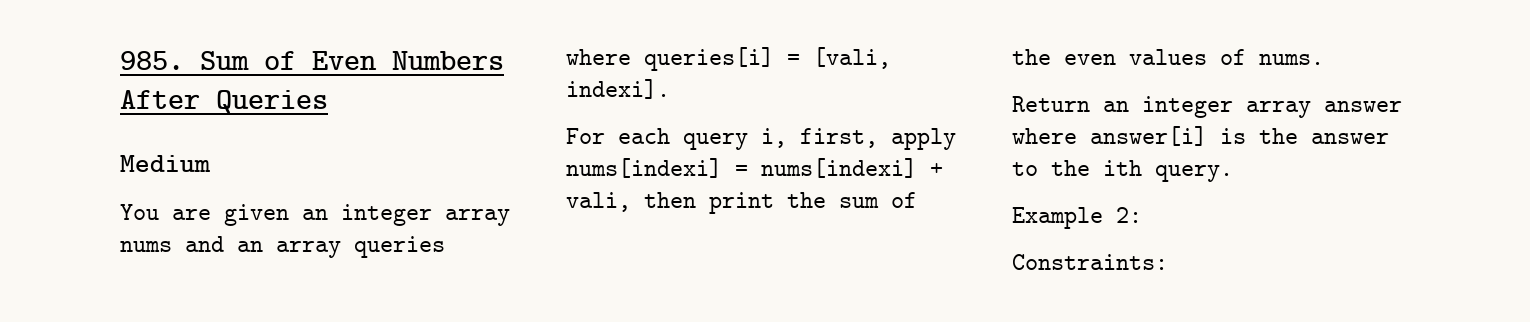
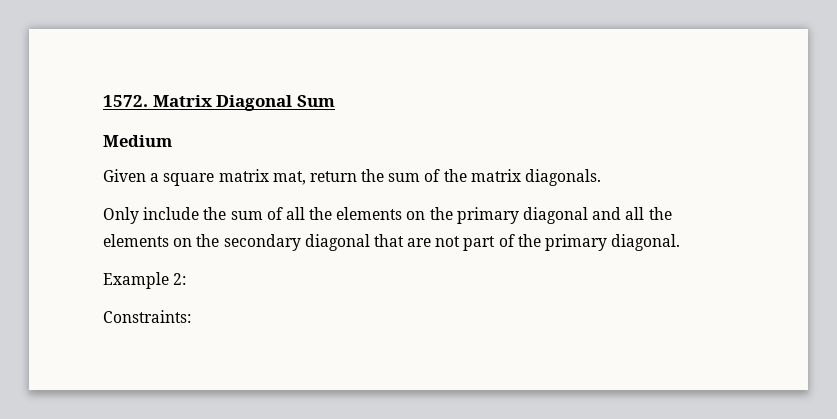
[120,51,504,70] [120,90,328,113] [120,155,211,172] [120,204,510,226] [120,236,445,258] [566,47,891,71] [566,79,670,99] [566,128,956,150] [566,158,943,178] [566,192,917,214] [1012,49,1324,65] [1012,96,1402,118] [1012,126,1389,146] [1012,160,1233,182] 985. Sum of Even Numbers After Queries // Medium // You are given an integer array nums and an array queries where queries[i] = [vali, indexi]. // For each query i, first, apply nums[indexi] = nums[indexi] + vali, then print the sum of the even values of nums. // Return an integer array answer where answer[i] is the answer to the ith query. -> [103,95,335,111] [103,135,172,147] [103,169,602,186] [103,207,672,224] [103,234,681,251] 1572. Matrix Diagonal Sum // Medium // Given a square matrix mat, return the sum of the matrix diagonals. // Only include the sum of all the elements on the primary diagonal and all the elements on the secondary diagonal that are not part of the primary diagonal.

